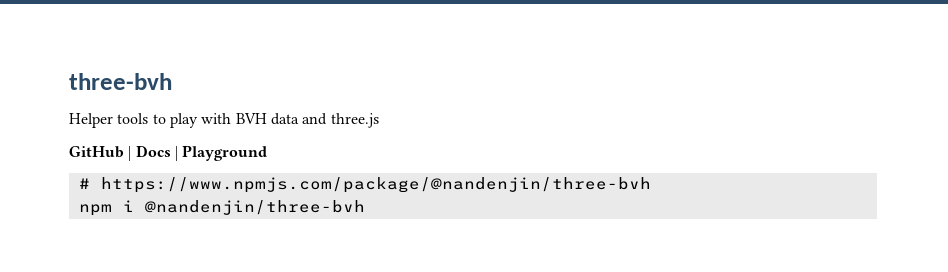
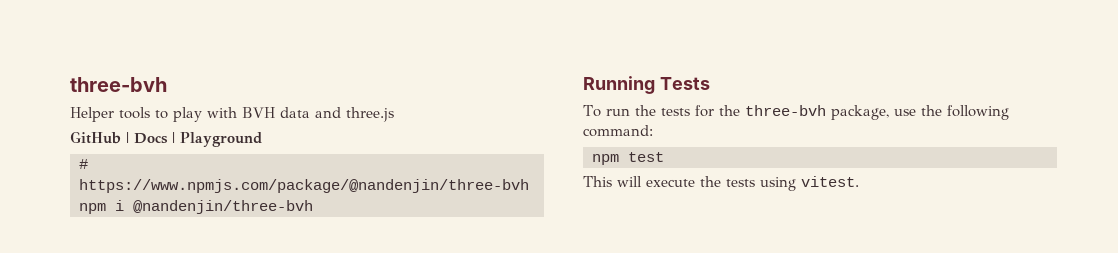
(365, 207) none -> [583,76,710,94] [583,105,1009,120] [583,125,653,137] [592,152,664,165] [583,176,859,191] // Running Tests // To run the tests for the three-bvh package, use the following command: // npm test // This will execute the tests using vitest.

